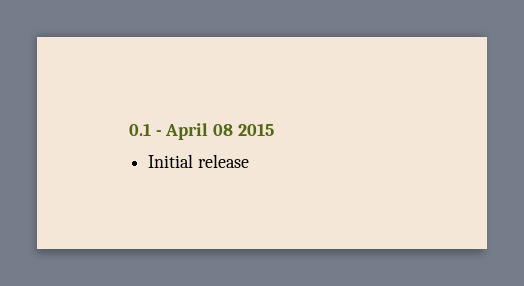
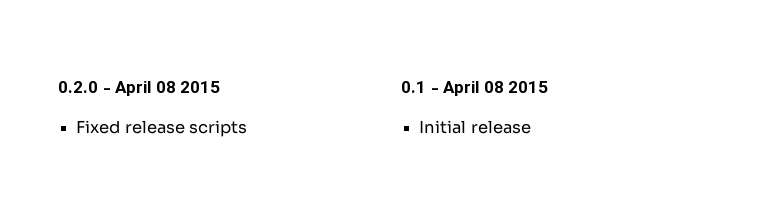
(129, 129) none -> [58,81,221,96] [76,120,248,137] 0.2.0 - April 08 2015 // Fixed release scripts //

